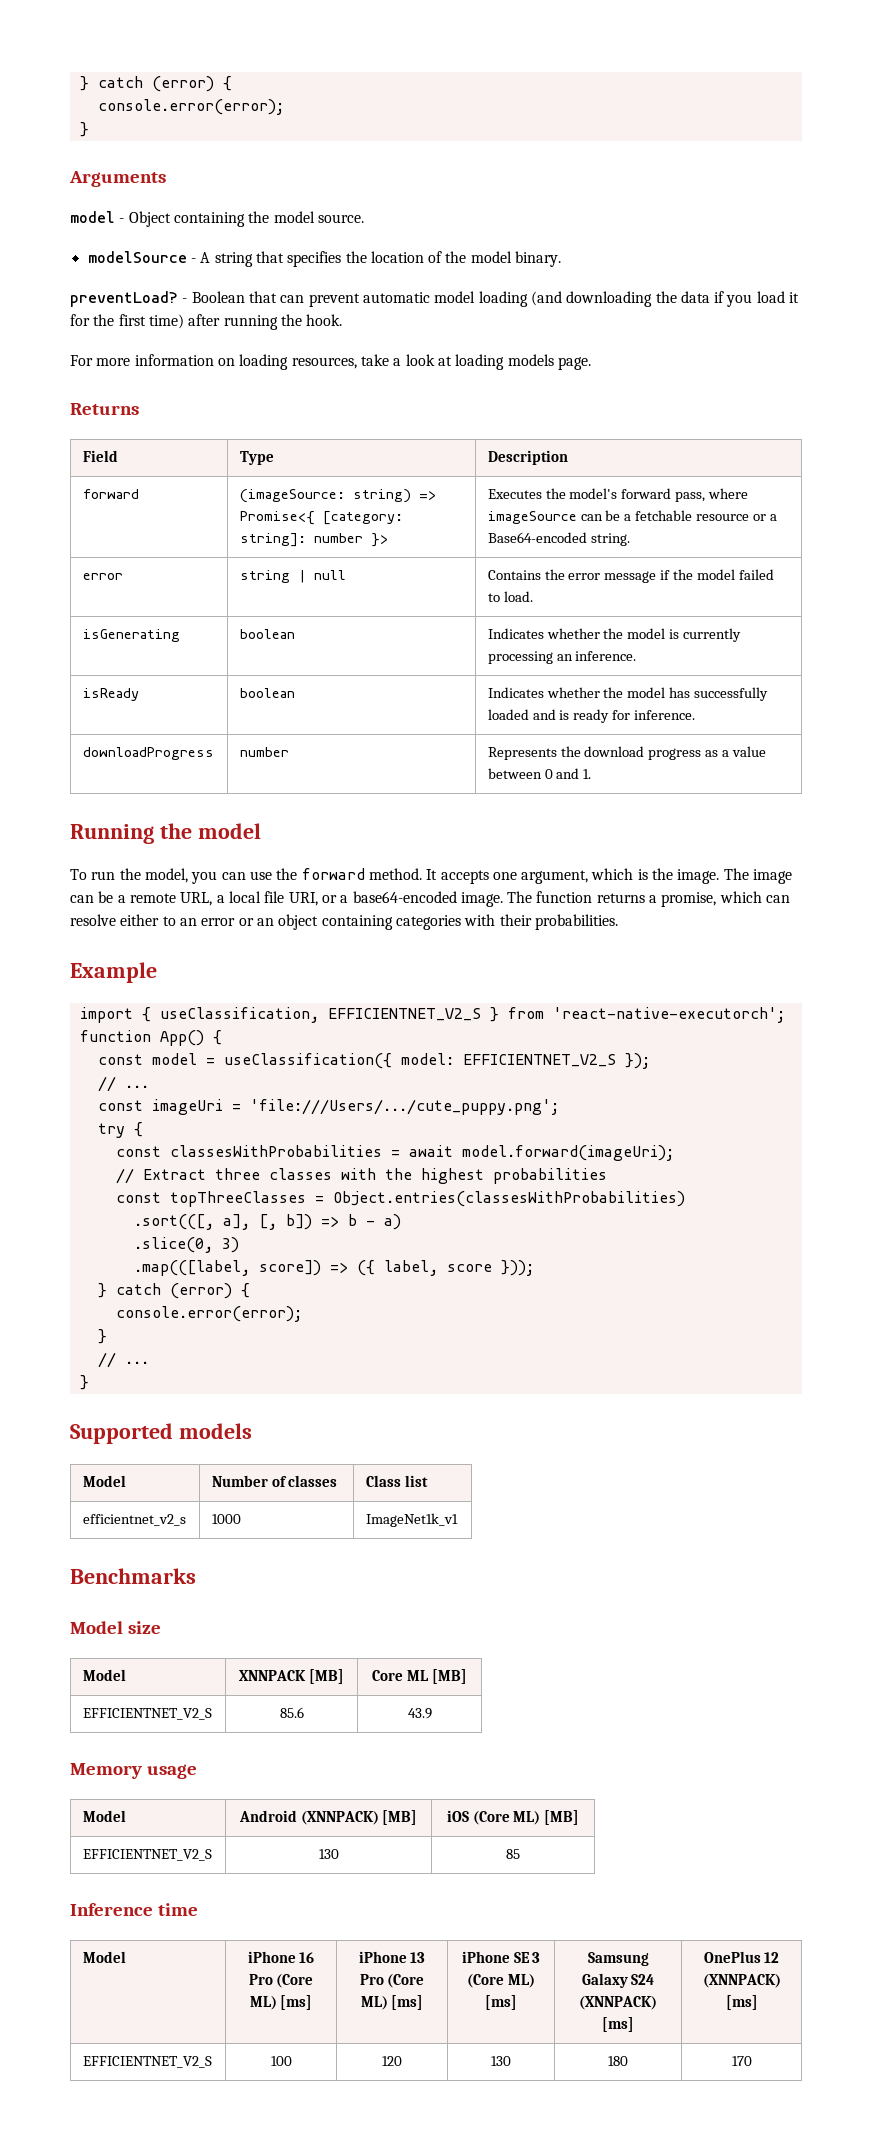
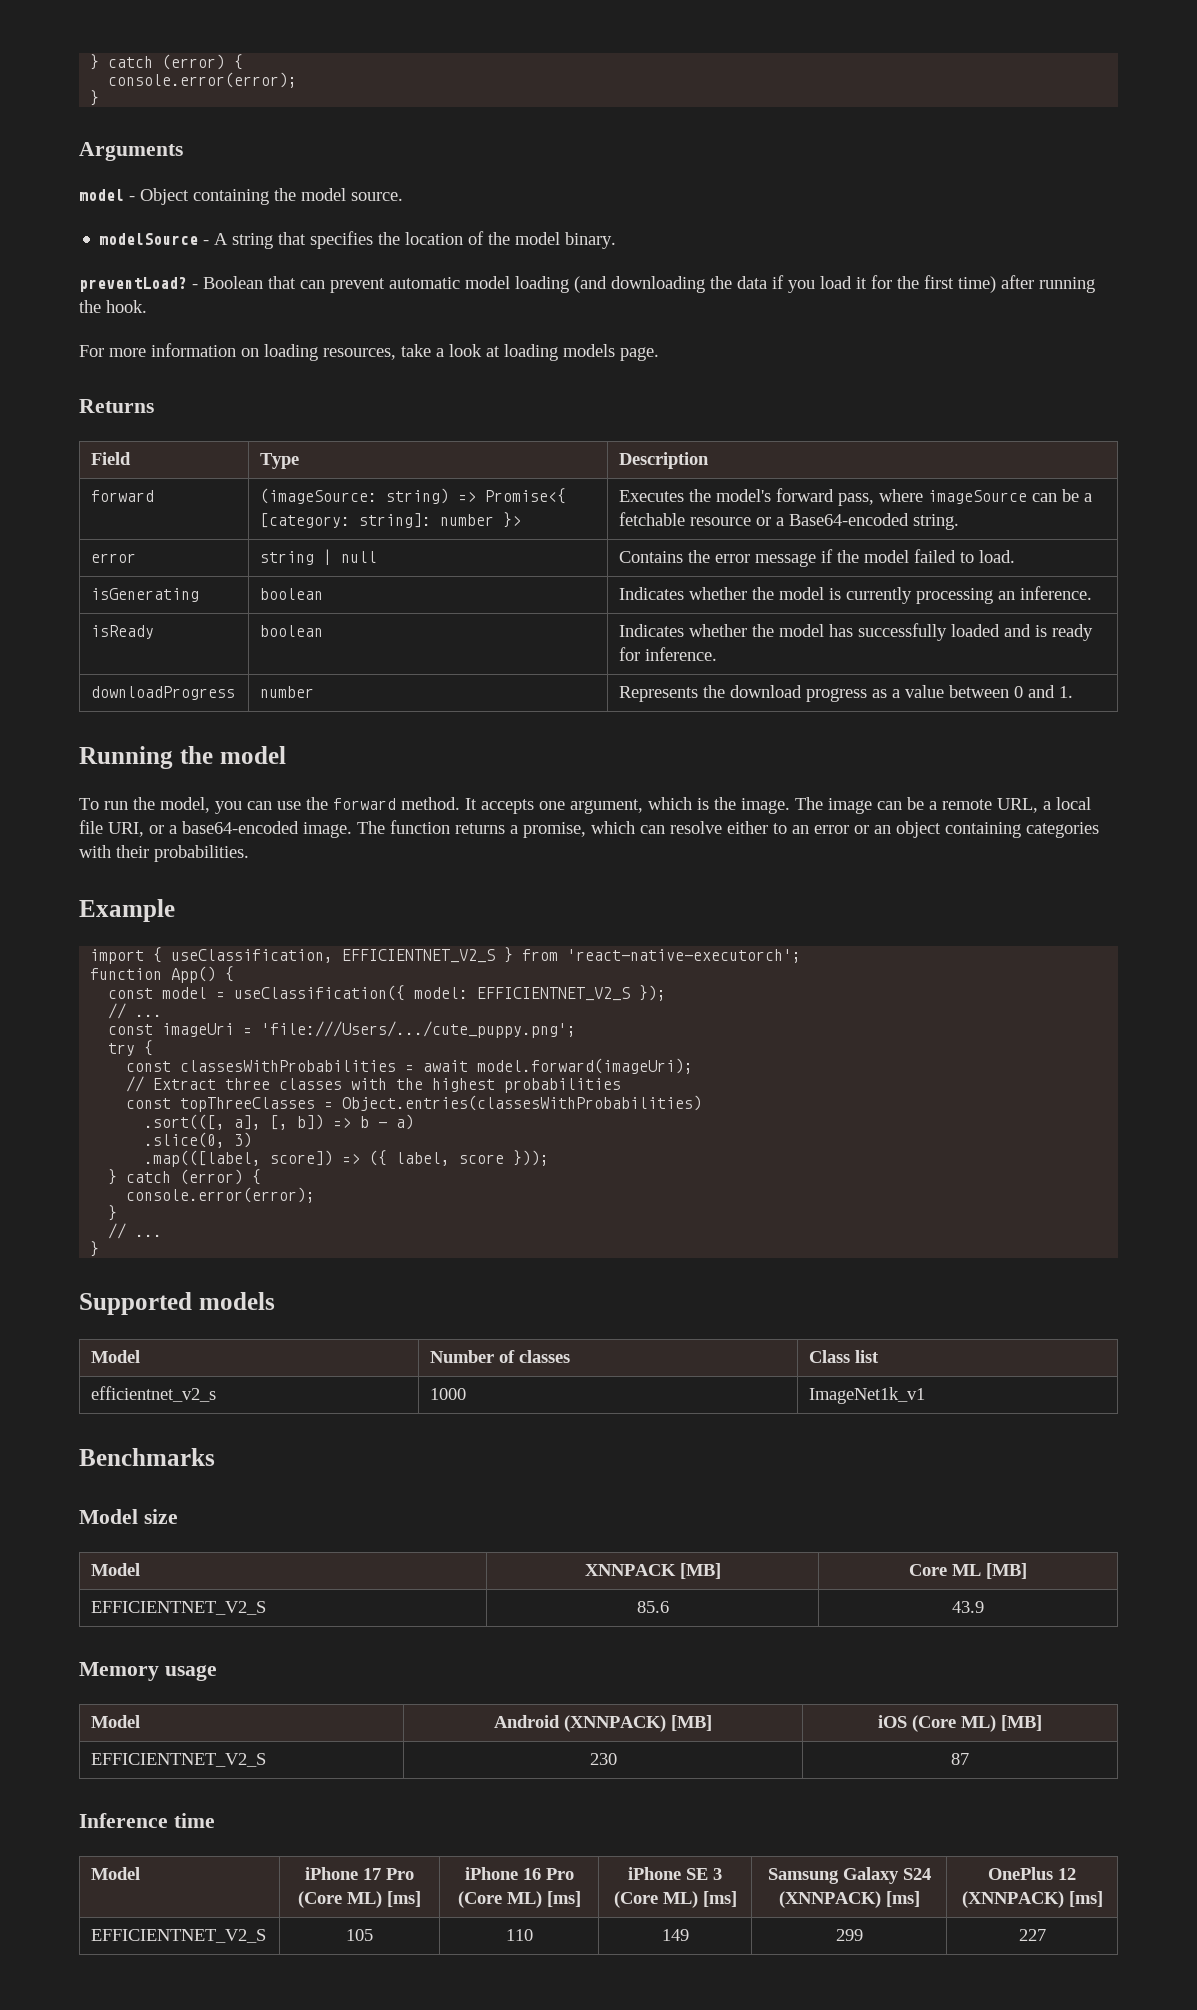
[318,1849,339,1859] [506,1849,520,1859] 130 | 85 -> [589,1753,617,1765] [951,1753,969,1765] 230 | 87
[299,1952,315,1963] [248,1974,314,1988] [249,1995,313,2010] [358,1951,426,1963] 16 Pro (Core ML) [ms] | iPhone 13 -> [363,1868,414,1880] [298,1891,421,1908] [464,1867,541,1880] 17 Pro (Core ML) [ms] | iPhone 16
[270,2056,292,2066] [382,2056,402,2066] [491,2056,511,2066] [608,2056,628,2066] [731,2056,752,2066] 100 | 120 | 130 | 180 | 170 -> [346,1929,373,1941] [505,1929,533,1941] [661,1929,689,1941] [835,1929,863,1941] [1018,1929,1046,1941] 105 | 110 | 149 | 299 | 227

